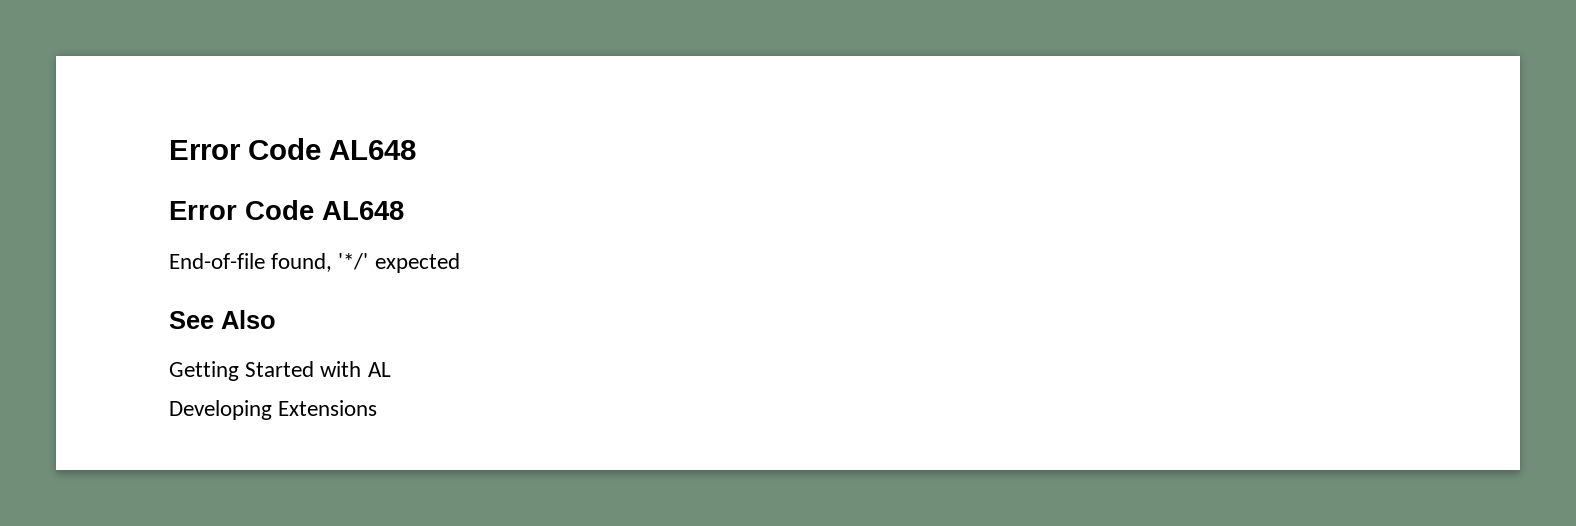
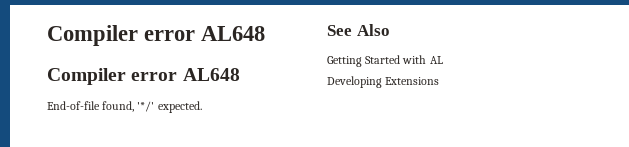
[169,138,416,160] [169,200,314,220] Error Code AL648 // Error Code -> [47,25,266,46] [47,68,178,85] Compiler error AL648 // Compiler error
[374,253,460,273] expected -> [157,101,202,113] expected.

